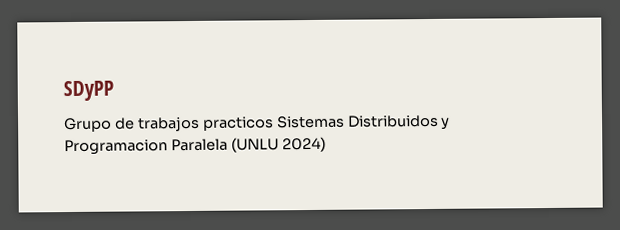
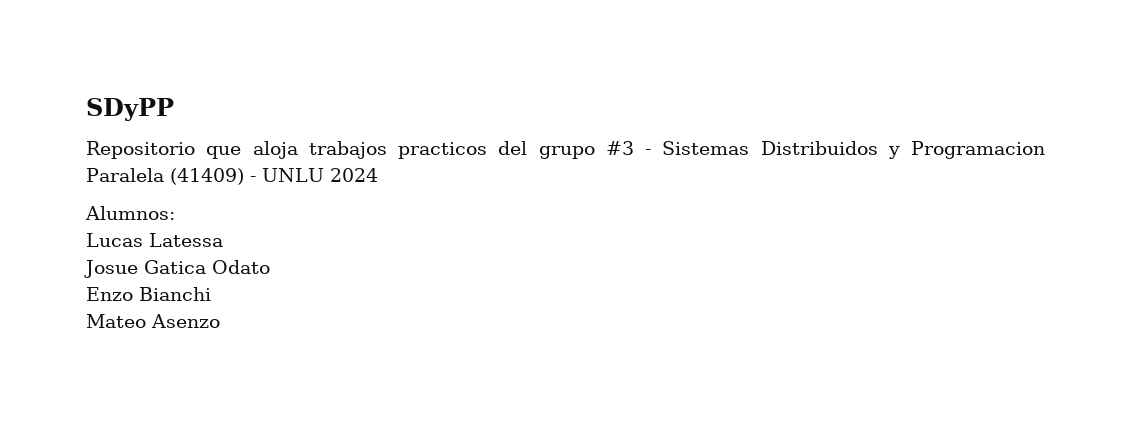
[64,116,274,133] Grupo de trabajos practicos -> [86,141,651,159] Repositorio que aloja trabajos practicos del grupo #3 -
[230,136,326,153] (UNLU 2024) -> [169,168,378,185] [85,206,175,220] [86,233,223,247] [84,260,270,278] [86,287,211,301] [86,314,220,328] (41409) - UNLU 2024 // Alumnos: // Lucas Latessa // Josue Gatica Odato // Enzo Bianchi // Mateo Asenzo

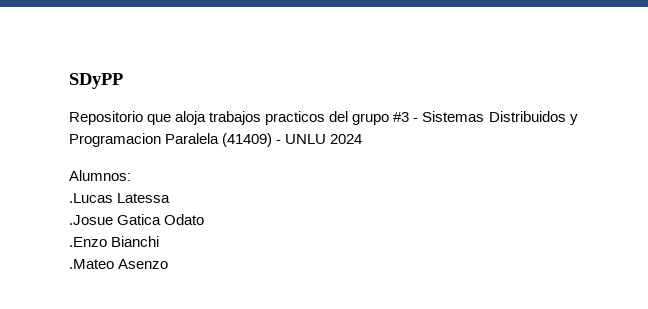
[86,233,143,247] Lucas -> [69,193,113,203] .Lucas
[84,260,138,278] Josue -> [69,215,113,225] .Josue
[86,287,133,301] Enzo -> [69,237,107,247] .Enzo
[86,314,146,328] Mateo -> [69,259,114,269] .Mateo

